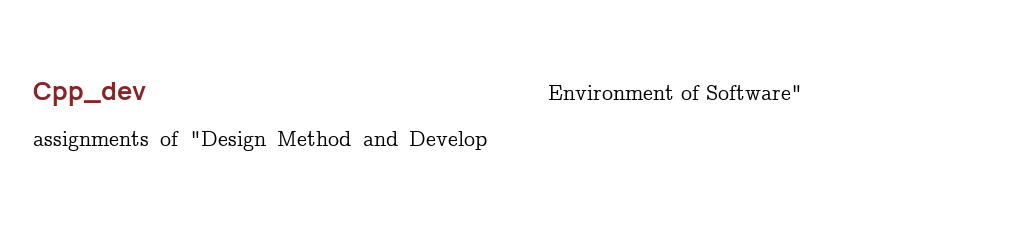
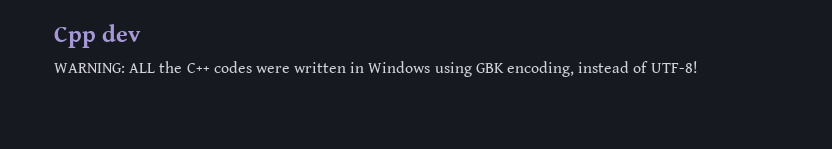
[33,82,146,106] [33,131,487,151] [548,85,802,100] Cpp_dev // assignments of "Design Method and Develop Environment of Software" -> [54,24,142,48] [54,61,698,77] Cpp dev // WARNING: ALL the C++ codes were written in Windows using GBK encoding, instead of UTF-8!

